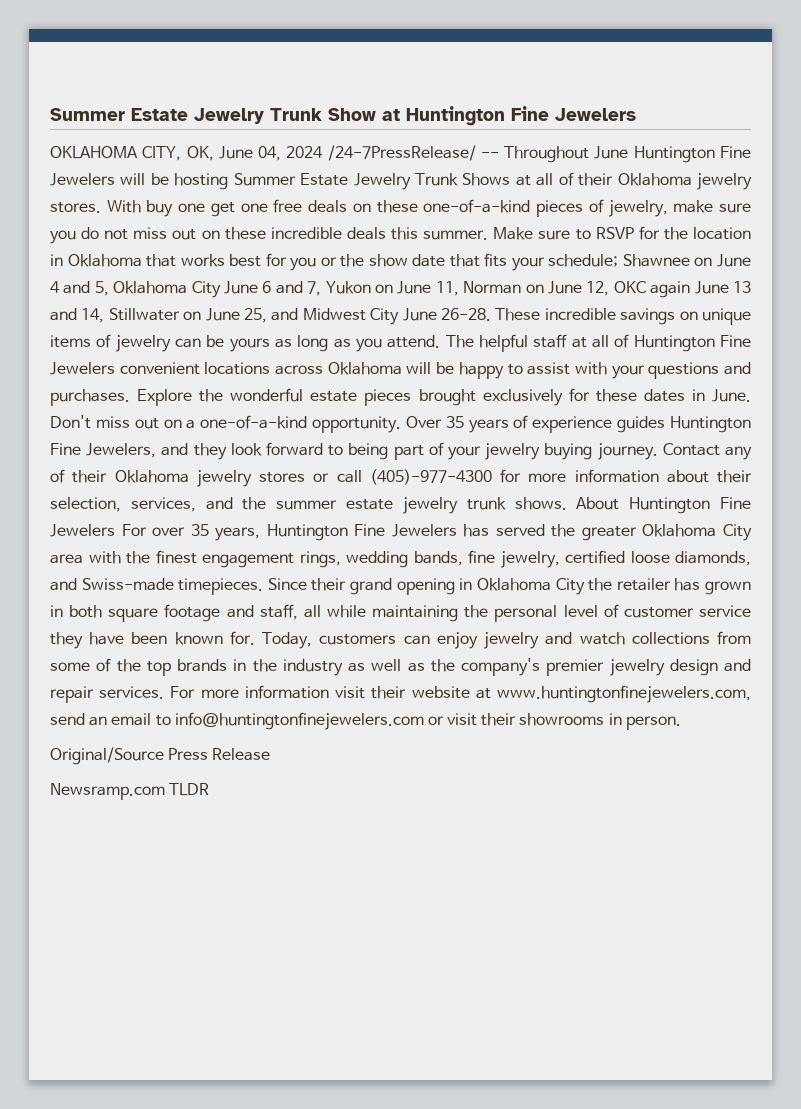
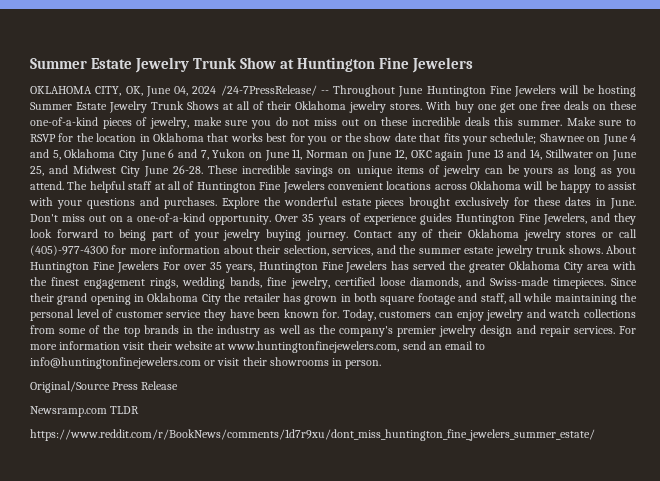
(210, 789) none -> [30,429,595,441] // https://www.reddit.com/r/BookNews/comments/1d7r9xu/dont_miss_huntington_fine_jewelers_summer_estate/

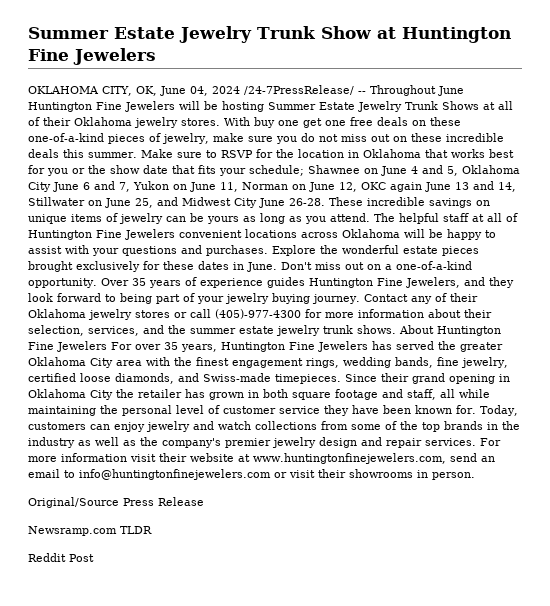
[30,429,595,441] https://www.reddit.com/r/BookNews/comments/1d7r9xu/dont_miss_huntington_fine_jewelers_summer_estate/ -> [28,553,94,562] Reddit Post

